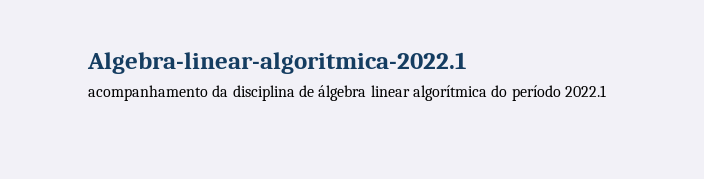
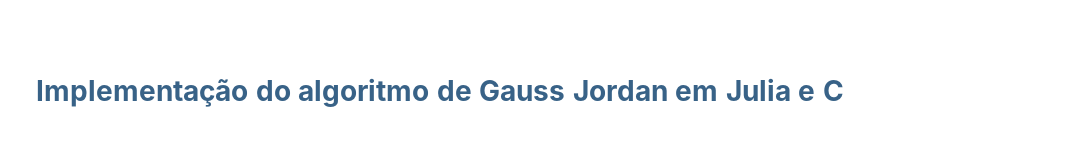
[87,52,466,74] [88,85,606,101] Algebra-linear-algoritmica-2022.1 // acompanhamento da disciplina de álgebra linear algorítmica do período 2022.1 -> [36,78,845,107] Implementação do algoritmo de Gauss Jordan em Julia e C

